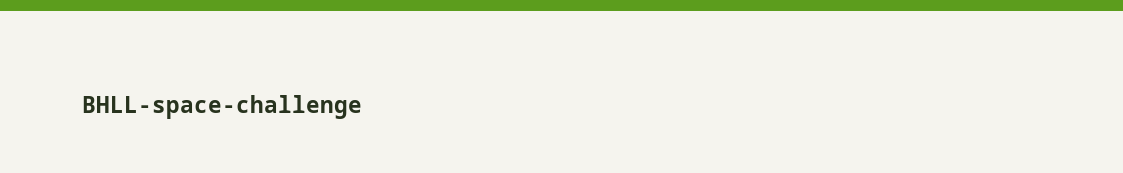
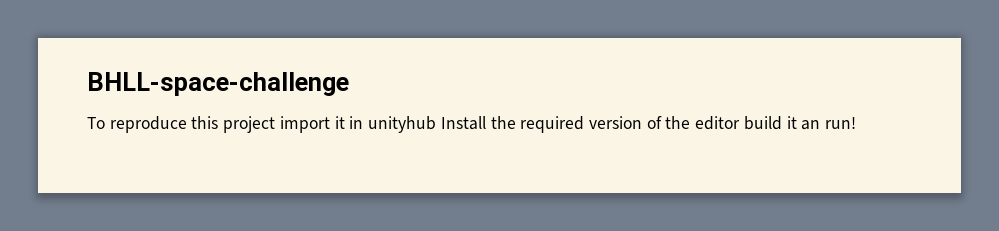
(362, 107) none -> [87,116,857,133] // To reproduce this project import it in unityhub Install the required version of the editor build it an run!

